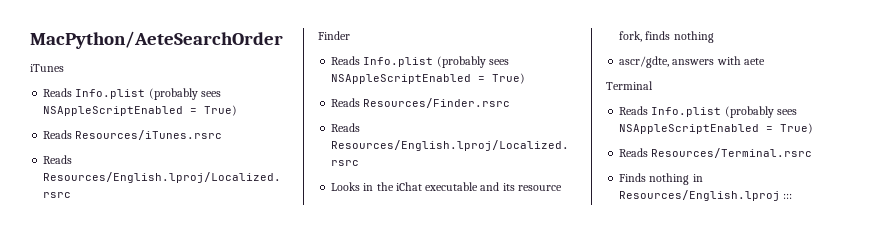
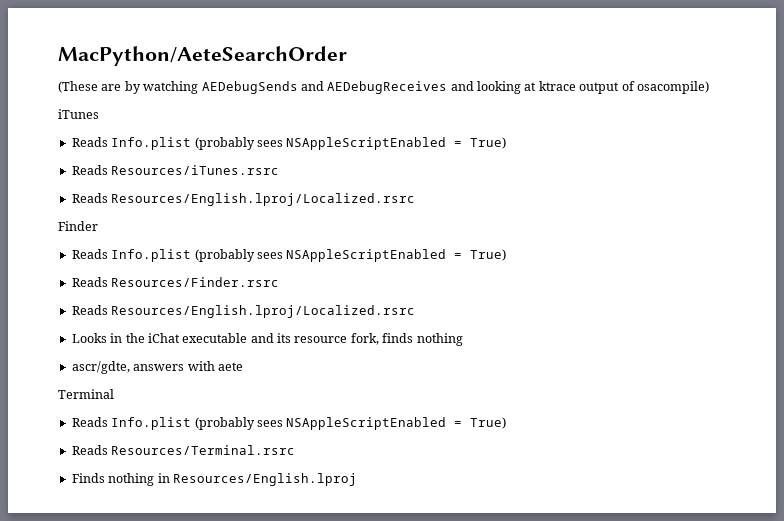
(283, 40) none -> [58,81,709,94] // (These are by watching AEDebugSends and AEDebugReceives and looking at ktrace output of osacompile)
[783,193,793,199] ::: -> (357, 479) none

